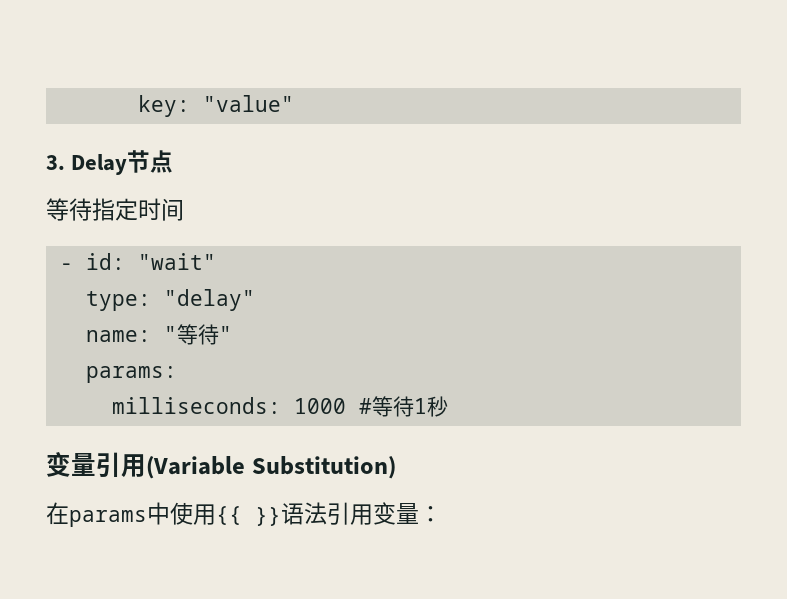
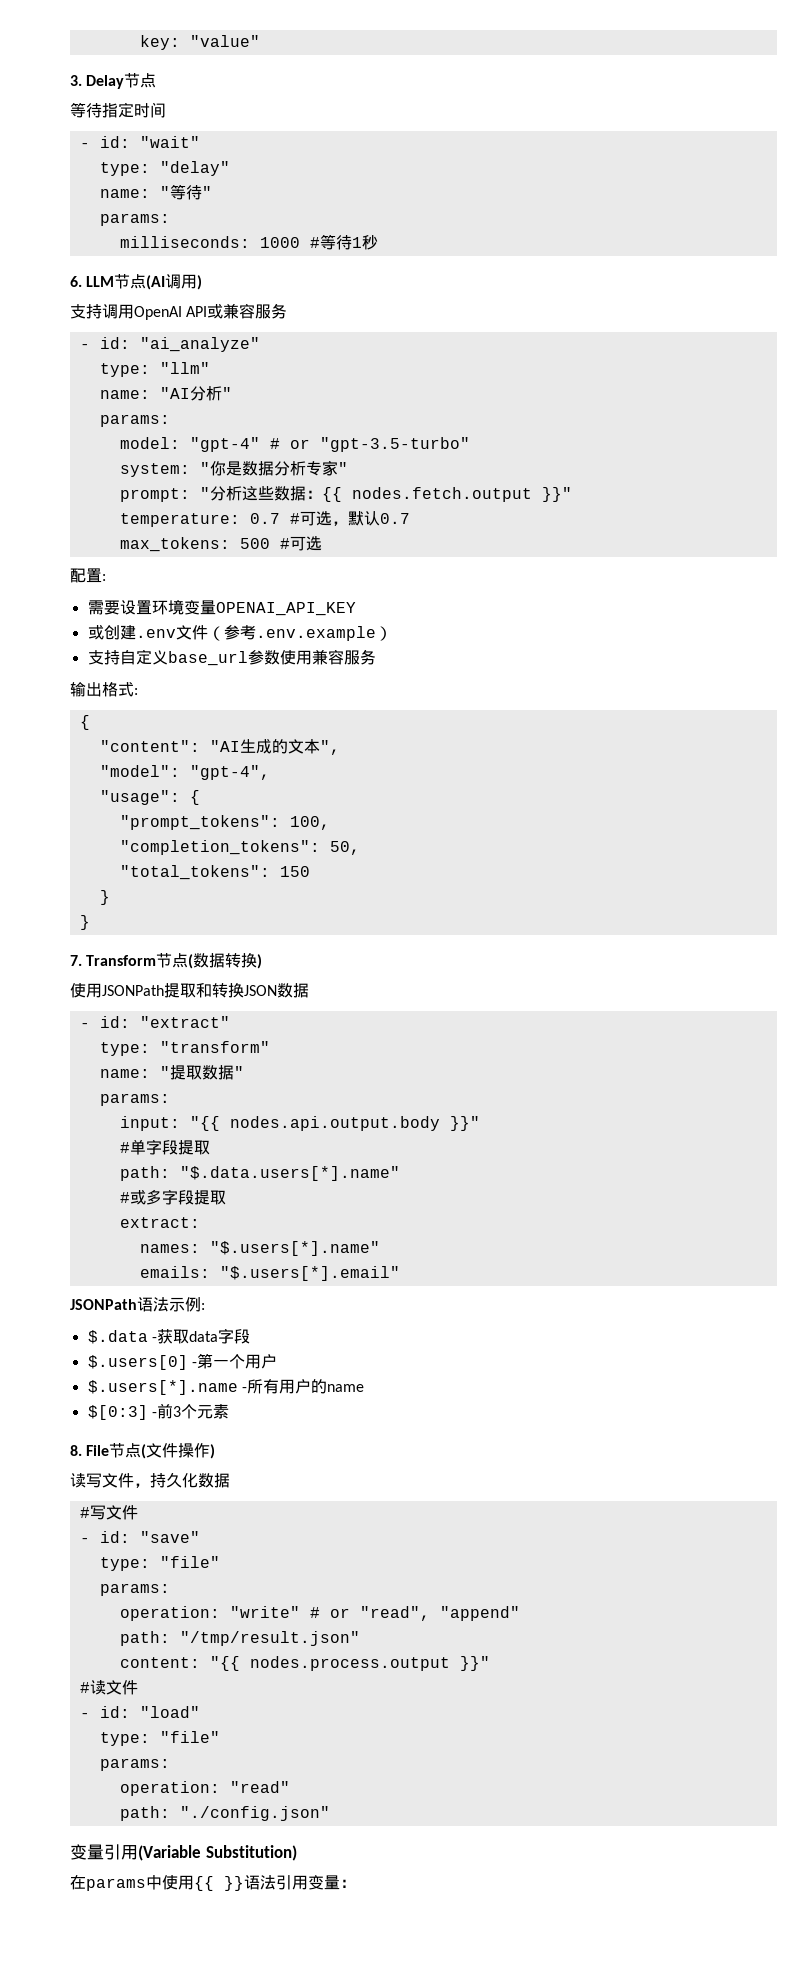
(448, 406) none -> [70,274,203,290] [70,303,288,320] [79,337,260,352] [99,362,210,377] [99,386,232,401] [99,414,170,427] [119,437,470,452] [119,460,348,477] [119,486,572,502] [119,511,410,527] [119,536,322,552] [70,568,106,583] [87,599,356,616] [87,625,392,641] [87,649,376,666] [70,682,138,697] [79,715,90,730] [99,739,340,755] [99,765,270,780] [99,790,200,805] [119,815,330,830] [119,840,360,855] [119,865,310,880] [99,890,110,905] [79,915,90,930] [70,953,263,969] [70,983,309,998] [79,1016,230,1028] [99,1041,270,1056] [99,1065,244,1080] [99,1093,170,1106] [119,1116,480,1131] [119,1139,210,1155] [119,1166,400,1181] [119,1189,226,1205] [119,1217,200,1228] [139,1241,380,1256] [139,1266,400,1281] [70,1297,205,1312] [87,1328,250,1344] [87,1353,277,1370] [87,1379,364,1395] [87,1403,229,1420] [70,1443,216,1459] [70,1472,230,1488] [79,1505,138,1520] [79,1531,200,1543] [99,1556,220,1571] [99,1583,170,1596] [119,1606,520,1621] [119,1631,360,1646] [119,1656,490,1671] [79,1680,138,1695] [79,1706,200,1718] [99,1731,220,1746] [99,1758,170,1771] [119,1781,290,1796] [119,1806,330,1821] // 6. LLM节点(AI调用) // 支持调用OpenAI API或兼容服务 // - id: "ai_analyze" // type: "llm" // name: "AI分析" // params: // model: "gpt-4" # or "gpt-3.5-turbo" // system: "你是数据分析专家" // prompt: "分析这些数据：{{ nodes.fetch.output }}" // temperature: 0.7 #可选，默认0.7 // max_tokens: 500 #可选 // 配置: // 需要设置环境变量OPENAI_API_KEY // 或创建.env文件（参考.env.example） // 支持自定义base_url参数使用兼容服务 // 输出格式: // { // "content": "AI生成的文本", // "model": "gpt-4", // "usage": { // "prompt_tokens": 100, // "completion_tokens": 50, // "total_tokens": 150 // } // } // 7. Transform节点(数据转换) // 使用JSONPath提取和转换JSON数据 // - id: "extract" // type: "transform" // name: "提取数据" // params: // input: "{{ nodes.api.output.body }}" // #单字段提取 // path: "$.data.users[*].name" // #或多字段提取 // extract: // names: "$.users[*].name" // emails: "$.users[*].email" // JSONPath语法示例: // $.data -获取data字段 // $.users[0] -第一个用户 // $.users[*].name -所有用户的name // $[0:3] -前3个元素 // 8. File节点(文件操作) // 读写文件，持久化数据 // #写文件 // - id: "save" // type: "file" // params: // operation: "write" # or "read", "append" // path: "/tmp/result.json" // content: "{{ nodes.process.output }}" // #读文件 // - id: "load" // type: "file" // params: // operation: "read" // path: "./config.json"

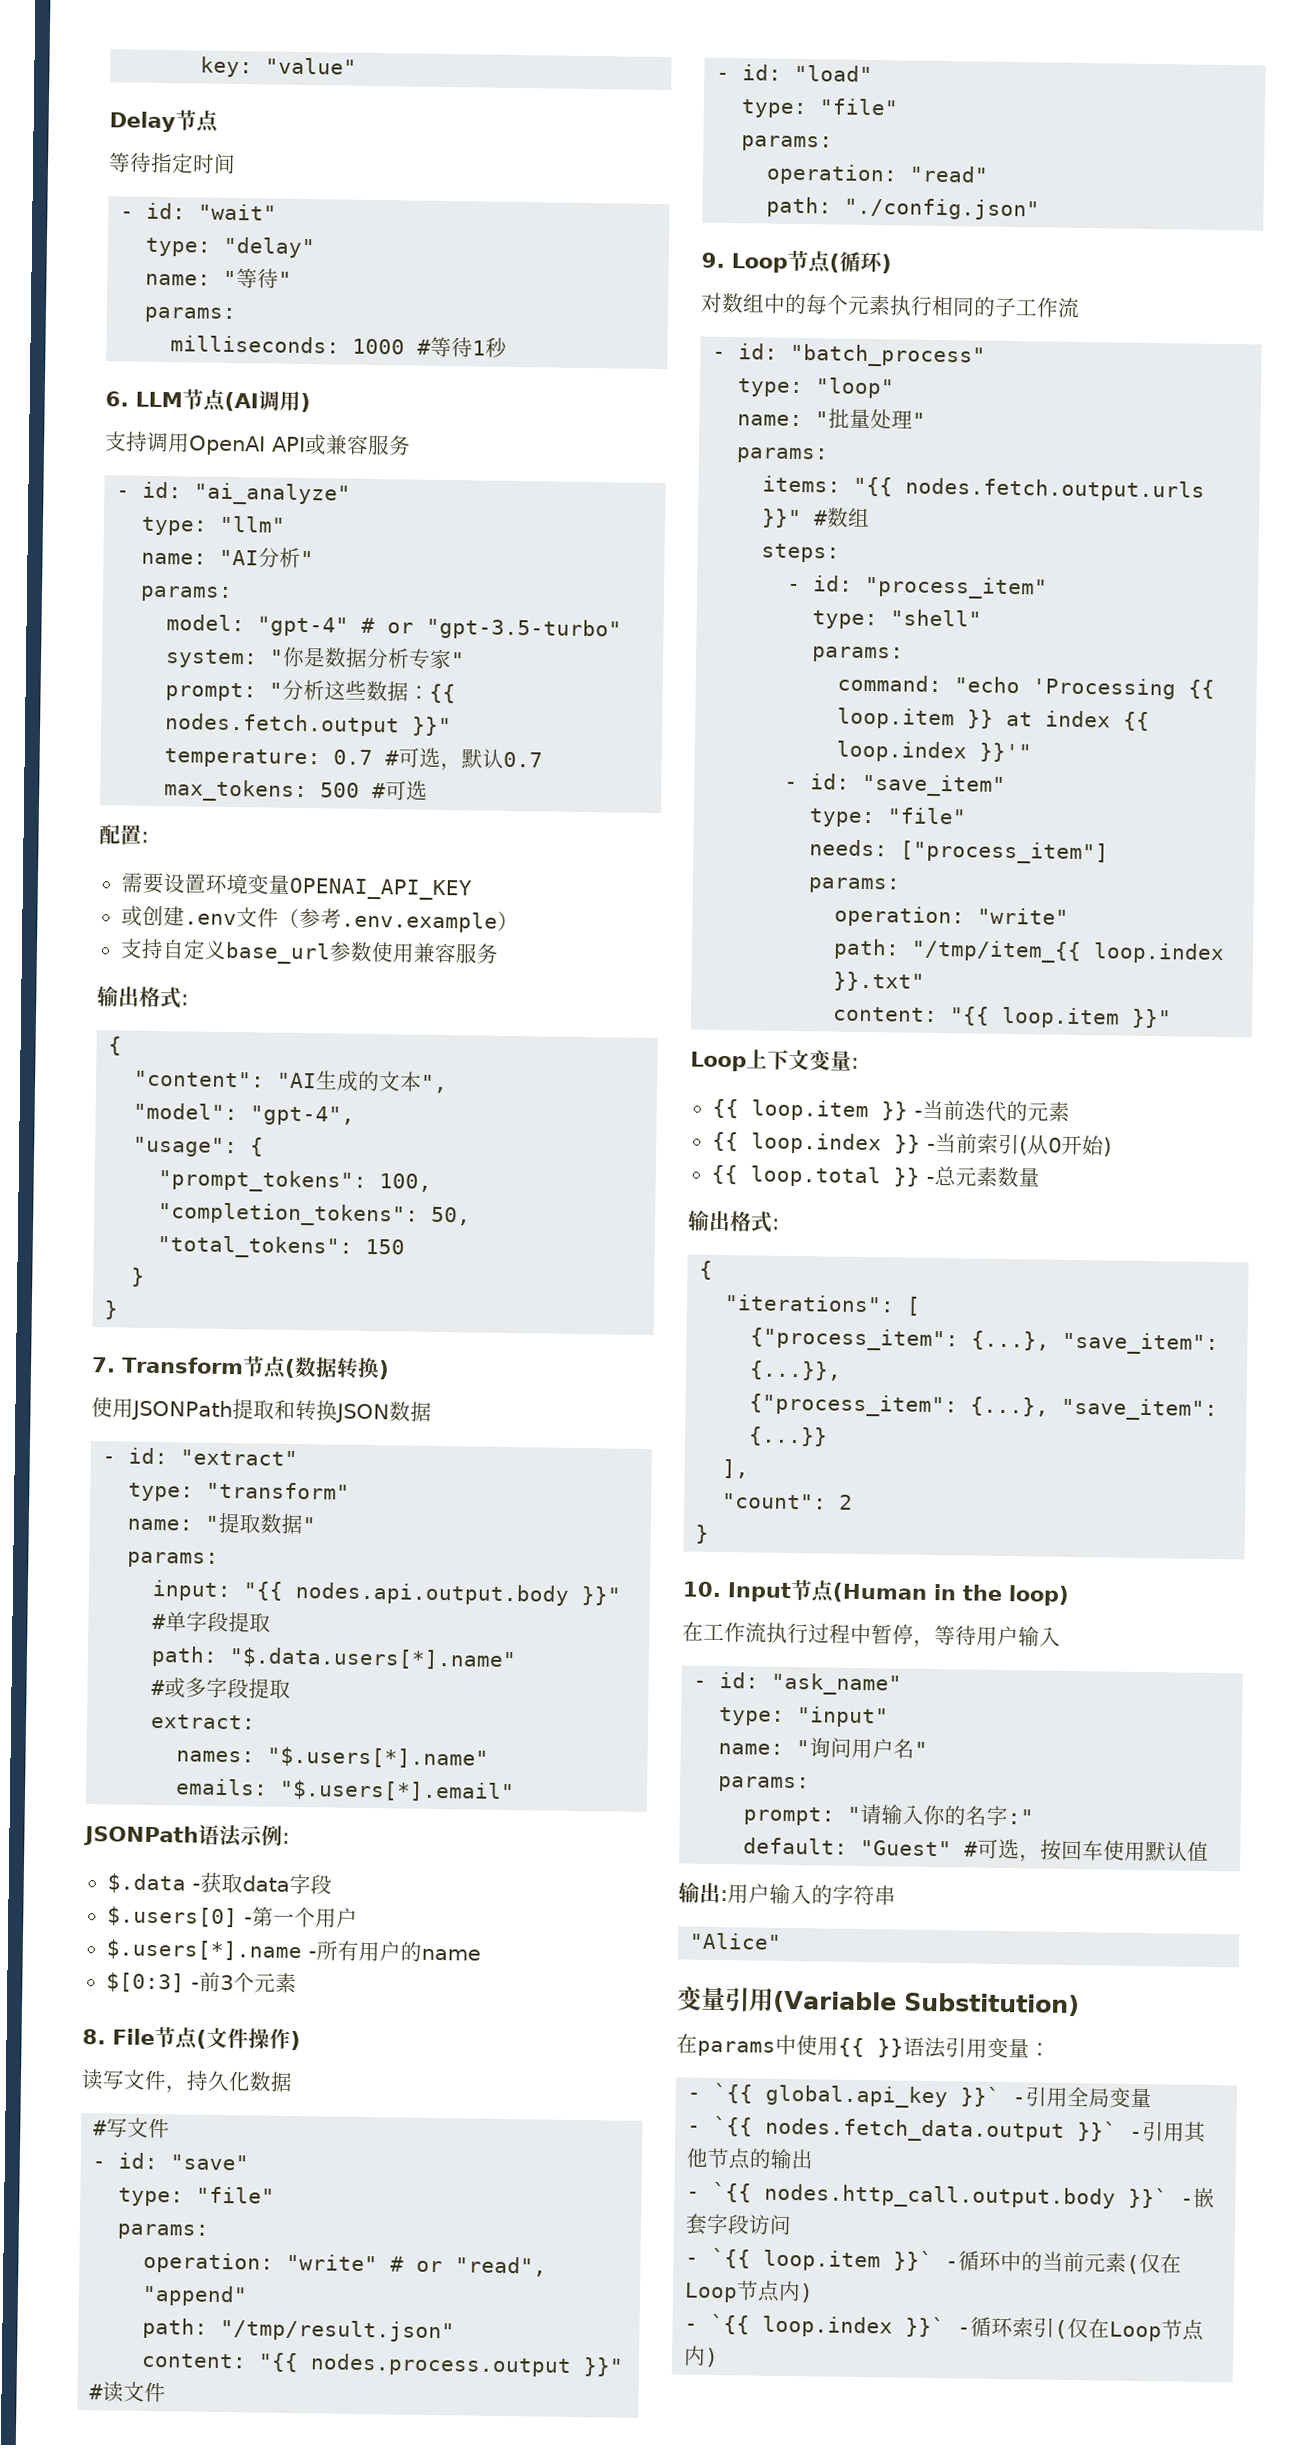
[70,75,82,86] 3. -> (358, 66) none
(330, 1813) none -> [701,249,892,274] [700,292,1080,318] [712,343,987,368] [737,377,896,399] [737,408,927,430] [736,447,830,464] [762,475,1206,502] [761,507,871,529] [761,543,841,563] [787,575,1049,600] [812,609,983,630] [812,646,905,663] [837,674,1216,700] [837,707,1151,731] [836,740,1033,763] [784,773,1007,797] [809,807,968,828] [809,839,1110,865] [808,877,902,894] [834,905,1070,928] [833,938,1226,965] [833,971,926,992] [833,1006,1173,1029] [690,1049,859,1072] [711,1098,1070,1123] [711,1131,1112,1157] [710,1164,1040,1188] [688,1209,780,1233] [699,1260,714,1280] [724,1294,922,1316] [750,1327,1220,1356] [749,1360,843,1381] [749,1393,1219,1422] [748,1426,829,1447] [722,1459,750,1479] [722,1493,854,1510] [695,1524,710,1544] [682,1579,1070,1606] [682,1621,1061,1649] [693,1672,903,1696] [719,1706,890,1728] [718,1737,929,1759] [718,1775,811,1793] [743,1804,1035,1827] [743,1837,1210,1863] [678,1881,896,1906] [689,1932,783,1950] // 9. Loop节点(循环) // 对数组中的每个元素执行相同的子工作流 // - id: "batch_process" // type: "loop" // name: "批量处理" // params: // items: "{{ nodes.fetch.output.urls }}" #数组 // steps: // - id: "process_item" // type: "shell" // params: // command: "echo 'Processing {{ loop.item }} at index {{ loop.index }}'" // - id: "save_item" // type: "file" // needs: ["process_item"] // params: // operation: "write" // path: "/tmp/item_{{ loop.index }}.txt" // content: "{{ loop.item }}" // Loop上下文变量: // {{ loop.item }} -当前迭代的元素 // {{ loop.index }} -当前索引(从0开始) // {{ loop.total }} -总元素数量 // 输出格式: // { // "iterations": [ // {"process_item": {...}, "save_item": {...}}, // {"process_item": {...}, "save_item": {...}} // ], // "count": 2 // } // 10. Input节点(Human in the loop) // 在工作流执行过程中暂停，等待用户输入 // - id: "ask_name" // type: "input" // name: "询问用户名" // params: // prompt: "请输入你的名字:" // default: "Guest" #可选，按回车使用默认值 // 输出:用户输入的字符串 // "Alice"
(356, 1883) none -> [687,2082,1153,2109] [687,2115,1208,2143] [686,2147,815,2170] [686,2181,1216,2210] [685,2213,793,2236] [685,2247,1183,2275] [684,2280,815,2303] [684,2313,1205,2342] [683,2345,720,2368] // - `{{ global.api_key }}` -引用全局变量 // - `{{ nodes.fetch_data.output }}` -引用其他节点的输出 // - `{{ nodes.http_call.output.body }}` -嵌套字段访问 // - `{{ loop.item }}` -循环中的当前元素(仅在Loop节点内) // - `{{ loop.index }}` -循环索引(仅在Loop节点内)

